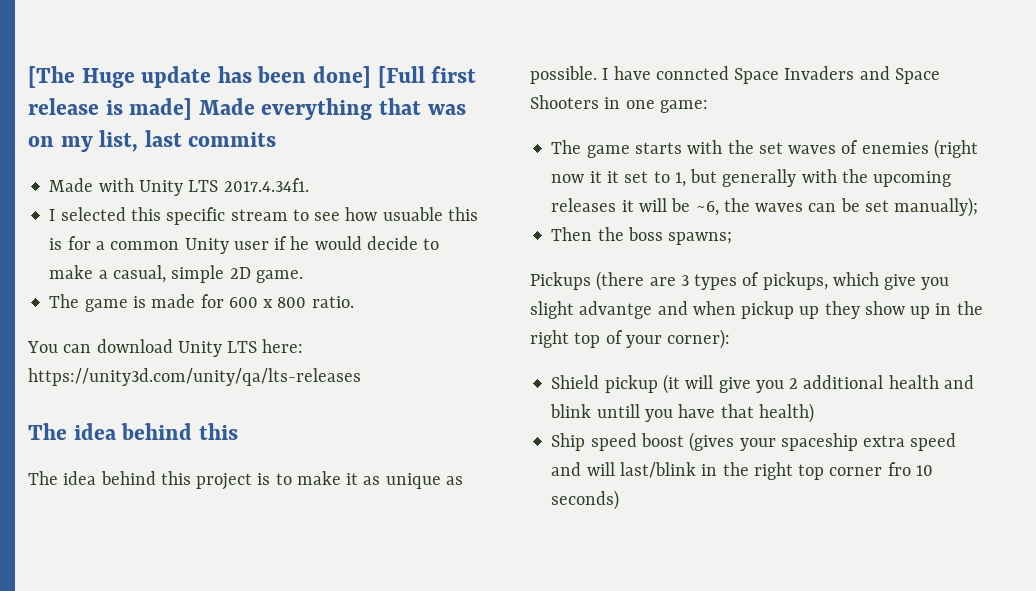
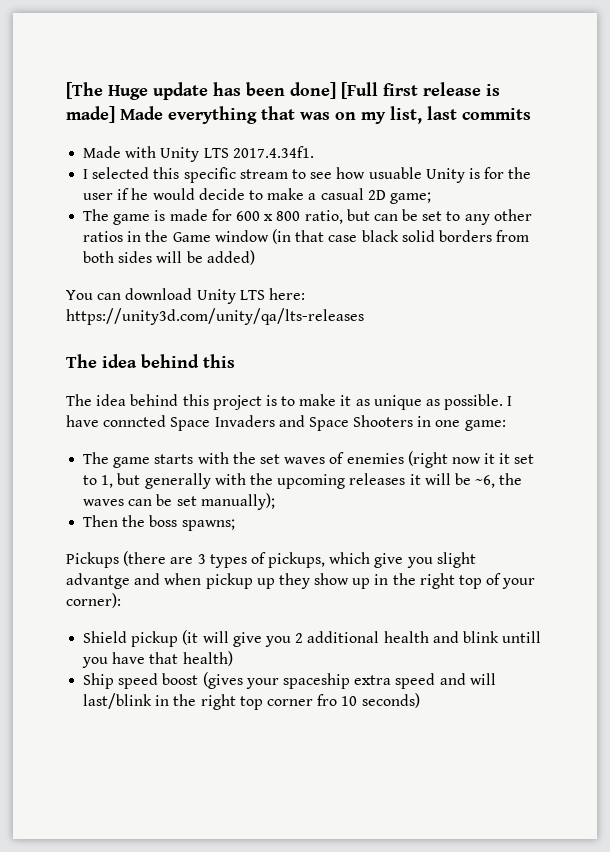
[447,207,478,221] this -> [425,168,465,183] Unity
[95,238,229,254] a common Unity -> [508,167,532,179] the
[112,265,303,283] casual, simple 2D game. -> [320,188,431,204] casual 2D game;
[311,296,354,308] ratio. -> [304,209,532,225] [83,229,530,244] [83,250,255,265] ratio, but can be set to any other ratios in the Game window (in that case black solid borders from both sides will be added)

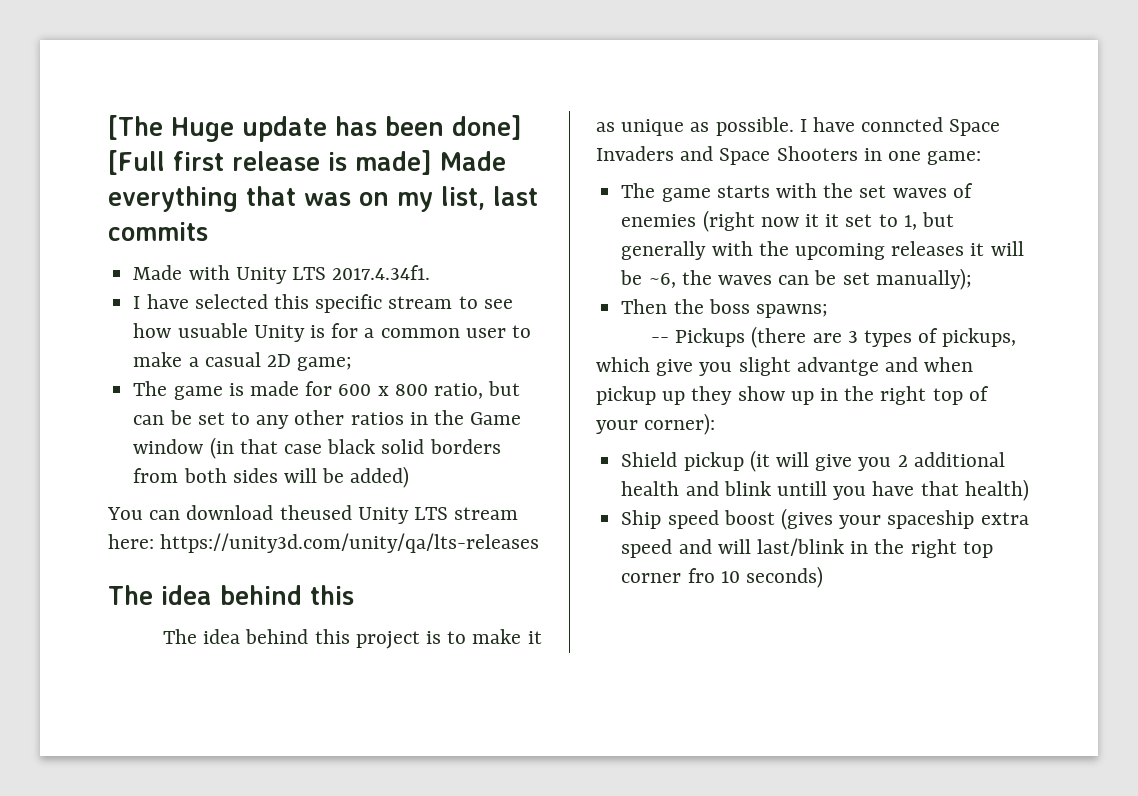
(89, 174) none -> [146,294,189,309] have
[508,167,532,179] [83,188,245,200] the user if he would decide -> [364,328,506,338] a common user
[196,289,265,304] Unity LTS -> [279,505,519,524] theused Unity LTS stream
(235, 525) none -> [650,337,669,343] --

